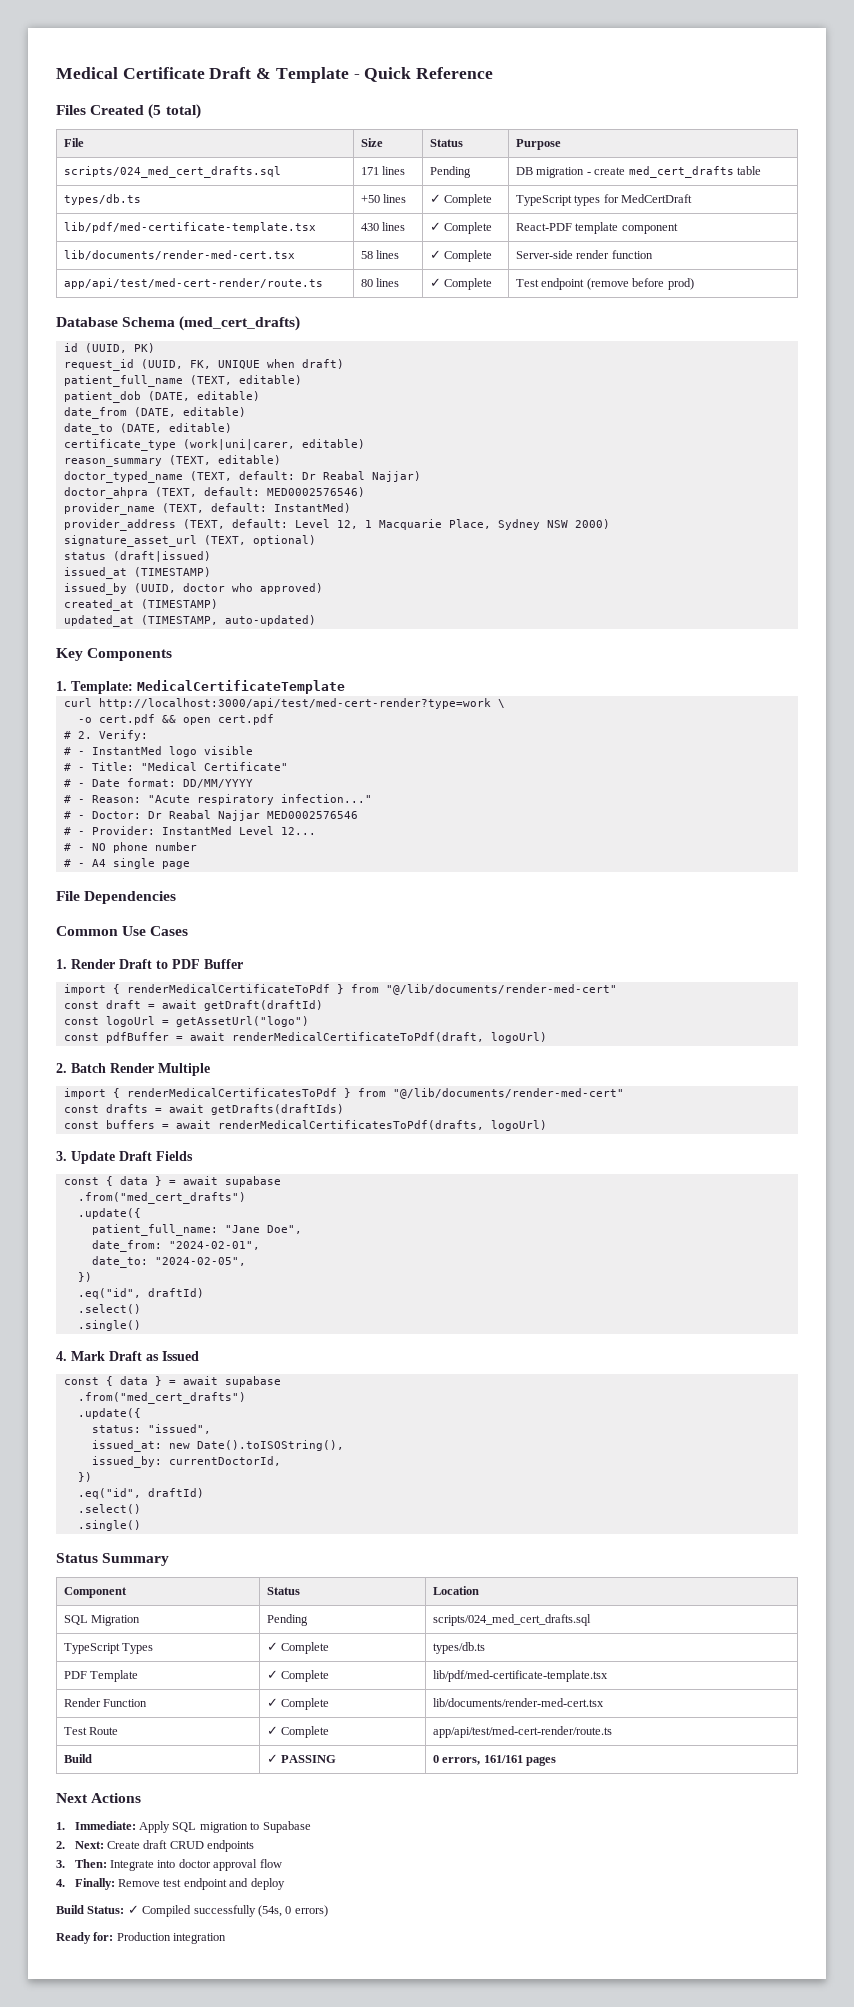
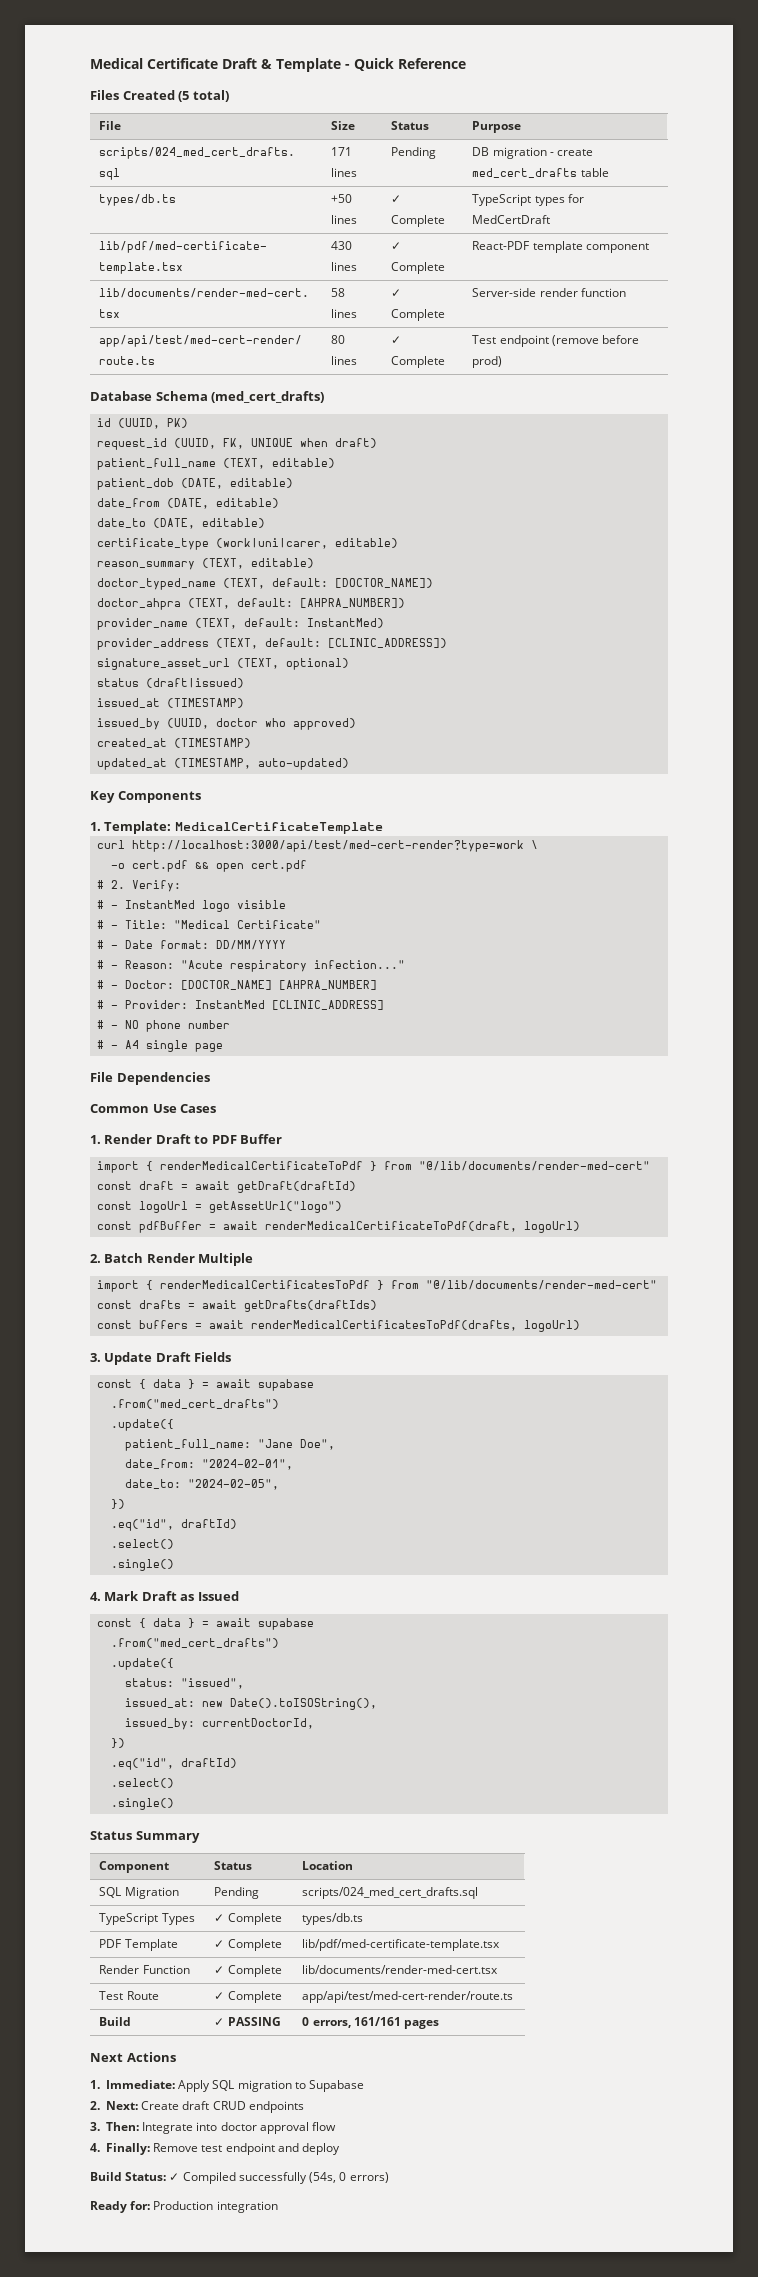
[301,471,421,482] Dr Reabal Najjar) -> [335,578,434,588] [DOCTOR_NAME])
[266,487,365,497] MED0002576546) -> [300,598,406,608] [AHPRA_NUMBER])
[294,519,610,530] Level 12, 1 Macquarie Place, Sydney NSW 2000) -> [328,638,448,648] [CLINIC_ADDRESS])
[147,810,358,821] Dr Reabal Najjar MED0002576546 -> [181,980,378,990] [DOCTOR_NAME] [AHPRA_NUMBER]
[238,826,316,835] Level 12... -> [272,1000,385,1010] [CLINIC_ADDRESS]

